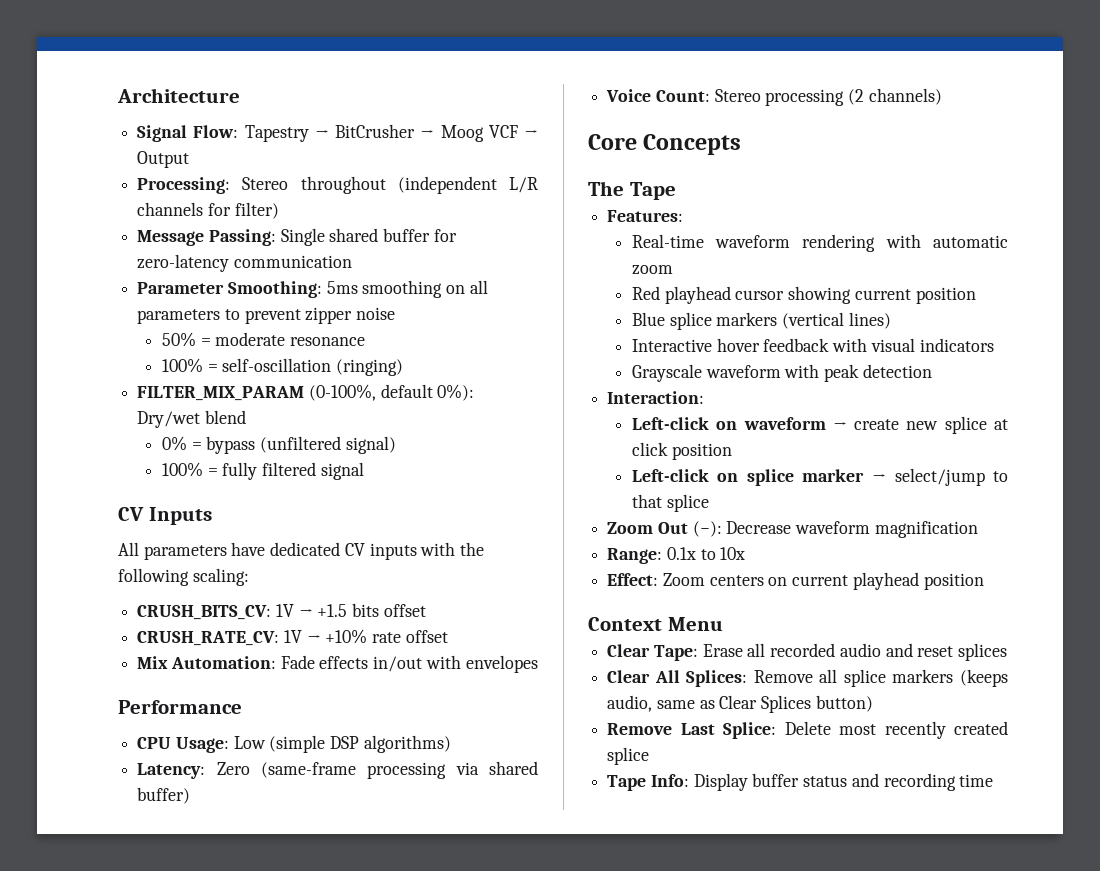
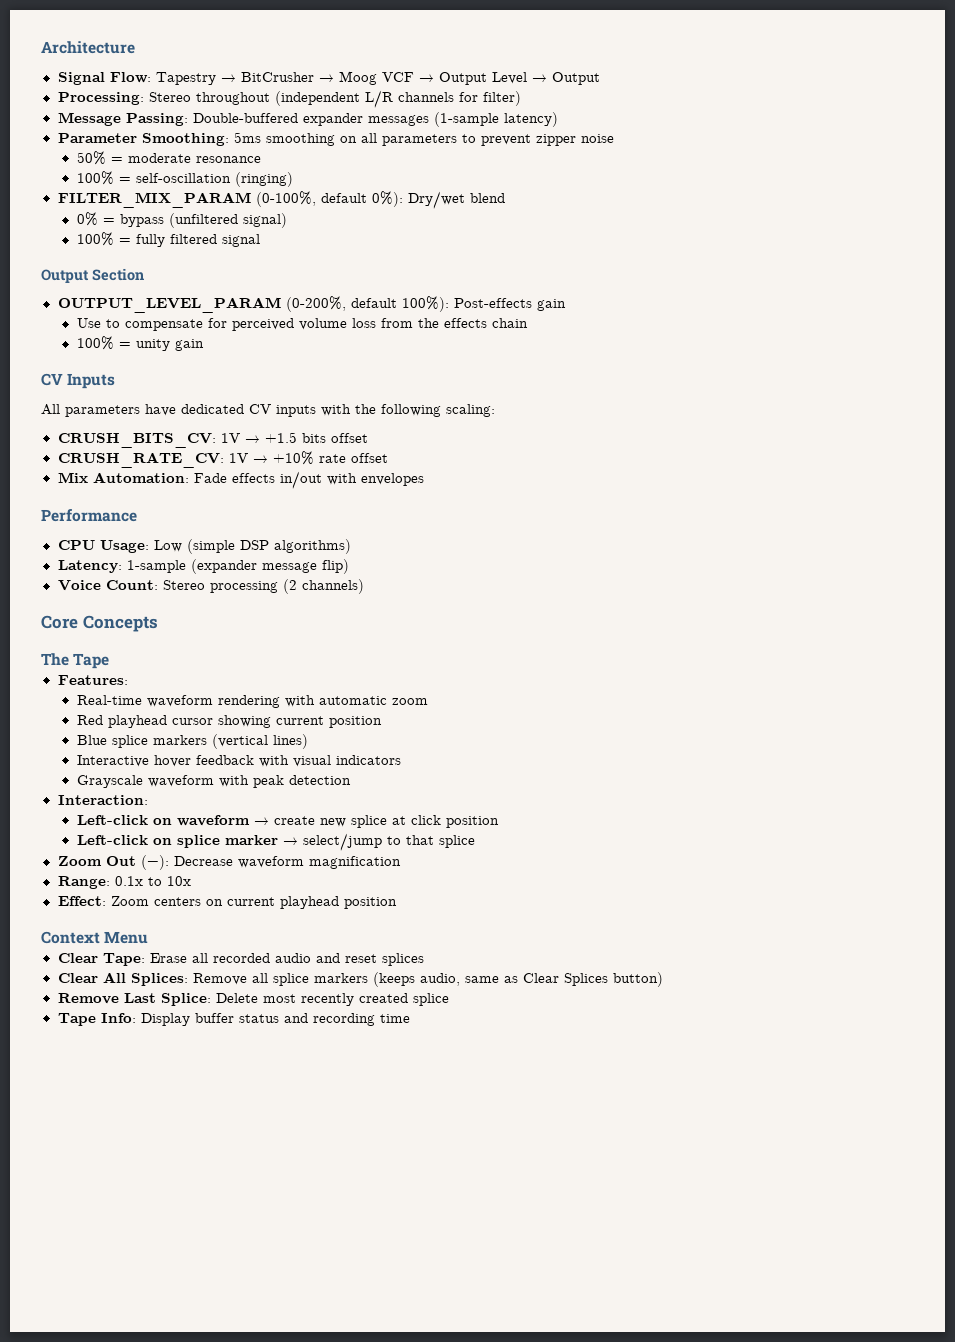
(190, 159) none -> [491,72,600,85] Level → Output
[280,228,457,246] [137,254,352,272] Single shared buffer for zero-latency communication -> [192,112,558,127] Double-buffered expander messages (1-sample latency)
(364, 471) none -> [41,268,144,283] [57,296,566,313] [76,318,528,331] [76,336,204,351] // Output Section // OUTPUT_LEVEL_PARAM (0-200%, default 100%): Post-effects gain // Use to compensate for perceived volume loss from the effects chain // 100% = unity gain
[216,761,538,779] [137,787,191,804] Zero (same-frame processing via shared buffer) -> [126,559,349,574] 1-sample (expander message flip)

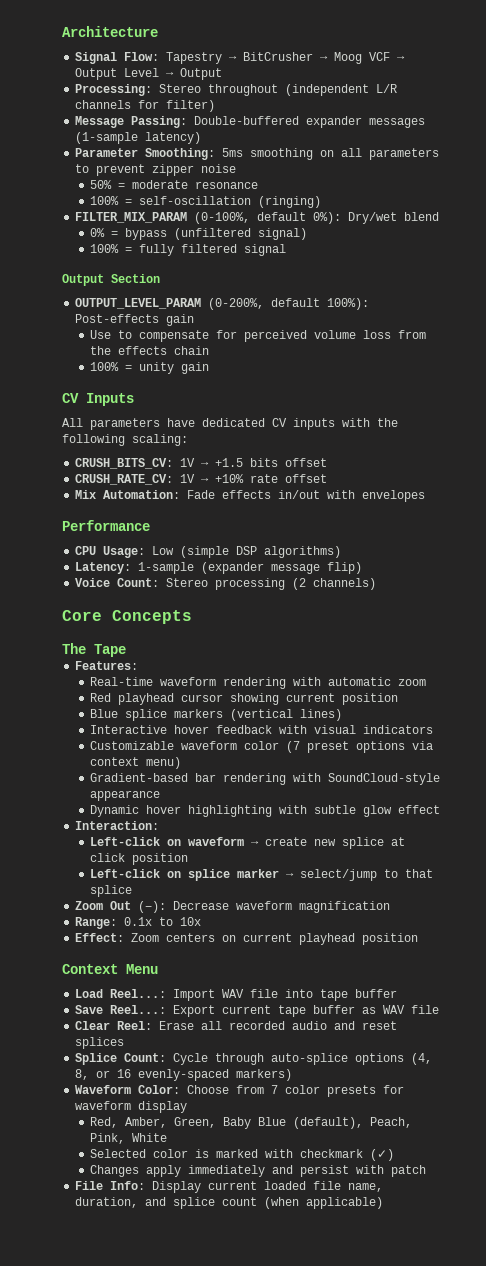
[76,775,351,788] Grayscale waveform with peak detection -> [89,741,433,753] [89,757,181,769] [89,773,440,785] [89,790,160,801] [89,805,440,817] Customizable waveform color (7 preset options via context menu) // Gradient-based bar rendering with SoundCloud-style appearance // Dynamic hover highlighting with subtle glow effect
[57,953,145,966] // Clear Tape: -> [75,989,398,1001] [75,1005,440,1017] [75,1021,153,1030] // Load Reel...: Import WAV file into tape buffer // Save Reel...: Export current tape buffer as WAV file // Clear Reel:
[57,972,663,987] [57,993,449,1006] [57,1013,410,1026] Clear All Splices: Remove all splice markers (keeps audio, same as Clear Splices button) // Remove Last Splice: Delete most recently created splice // Tape Info: Display buffer status and recording time -> [75,1053,433,1065] [75,1069,293,1081] [75,1085,405,1097] [75,1101,188,1113] [89,1117,412,1129] [89,1133,167,1144] [89,1149,394,1161] [89,1165,426,1177] [75,1181,384,1193] [75,1197,384,1209] Splice Count: Cycle through auto-splice options (4, 8, or 16 evenly-spaced markers) // Waveform Color: Choose from 7 color presets for waveform display // Red, Amber, Green, Baby Blue (default), Peach, Pink, White // Selected color is marked with checkmark (✓) // Changes apply immediately and persist with patch // File Info: Display current loaded file name, duration, and splice count (when applicable)

